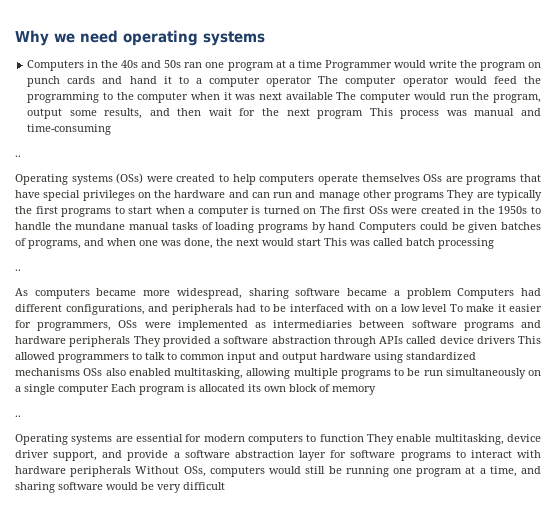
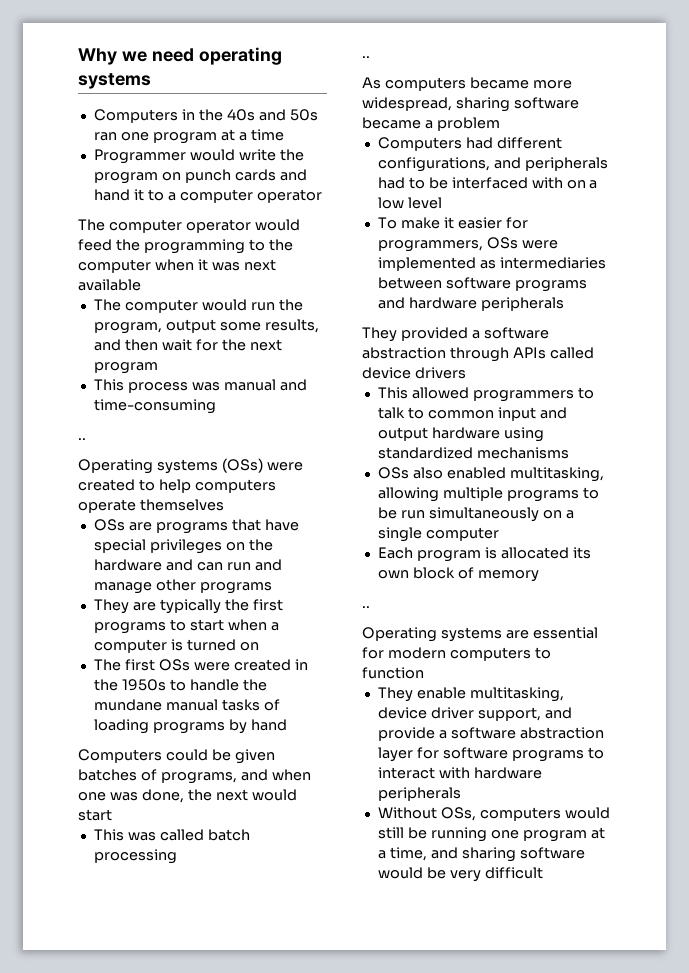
(322, 64) none -> (284, 135) //
(313, 81) none -> (322, 196) //
(333, 96) none -> (141, 285) //
(364, 114) none -> (158, 368) //
(420, 178) none -> (224, 505) //
(445, 196) none -> (272, 588) //
(317, 211) none -> (259, 646) //
(356, 226) none -> (287, 725) //
(321, 242) none -> (112, 815) //
(452, 293) none -> (500, 124) //
(447, 308) none -> (442, 203) //
(131, 341) none -> (564, 304) //
(515, 340) none -> (466, 373) //
(80, 372) none -> (569, 453) //
(109, 389) none -> (499, 534) //
(364, 438) none -> (424, 673) //
(132, 471) none -> (461, 794) //

